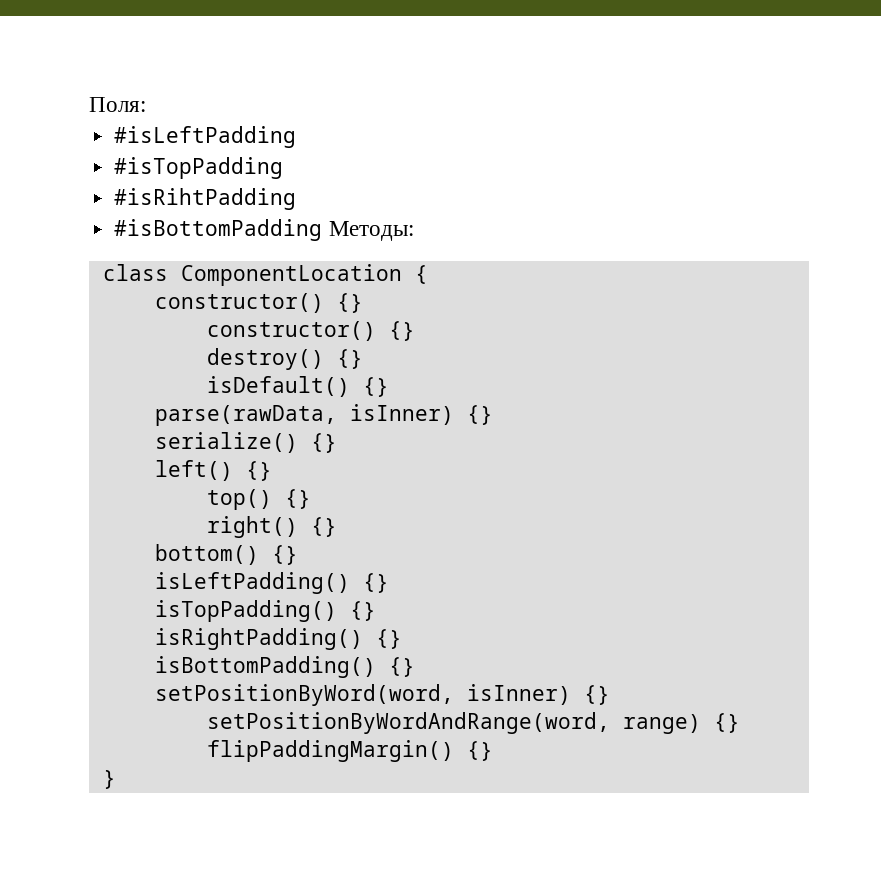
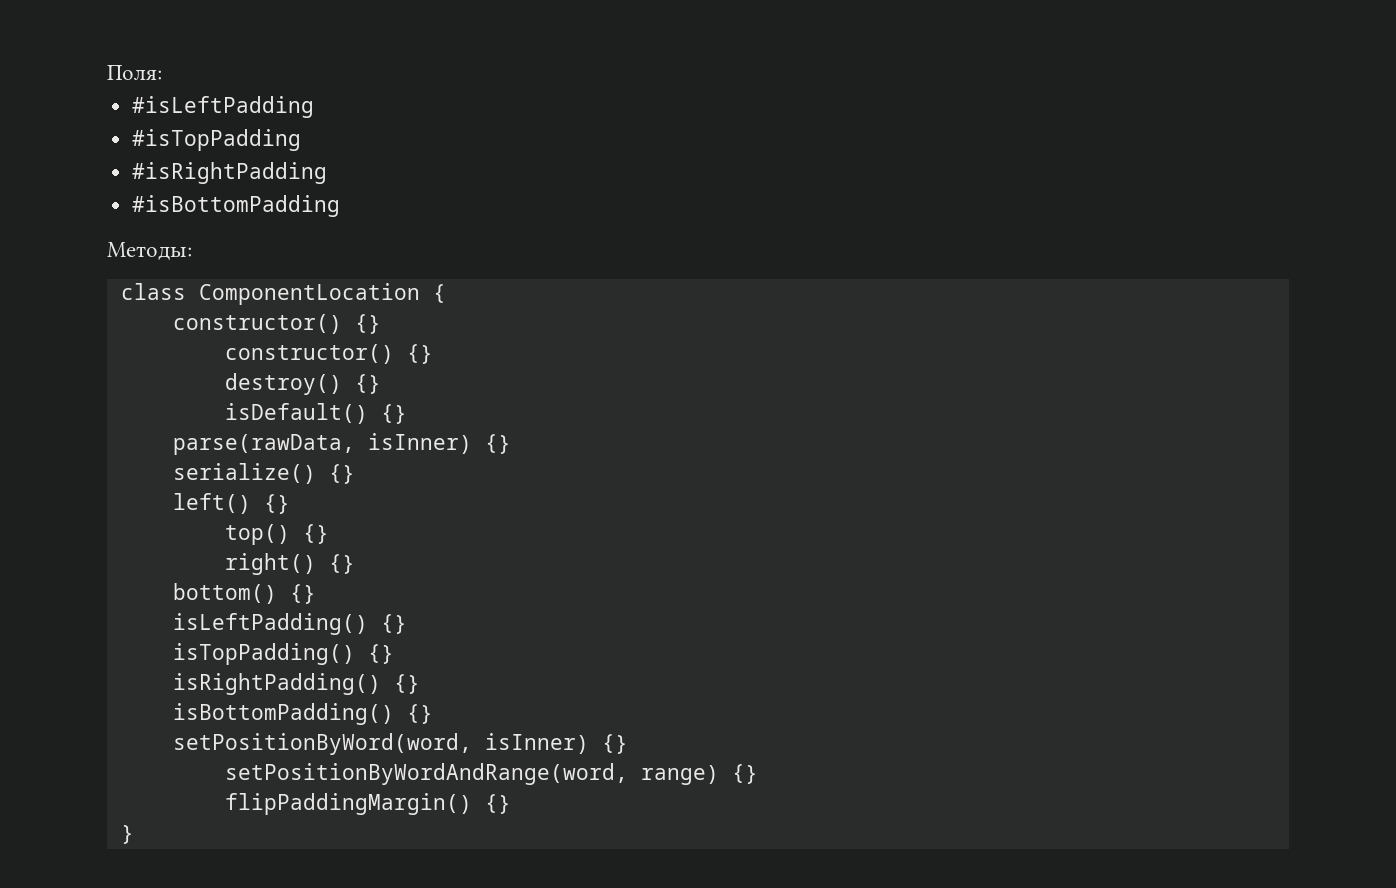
[114,188,297,210] #isRihtPadding -> [132,162,328,184] #isRightPadding
(323, 230) none -> (341, 206) //

